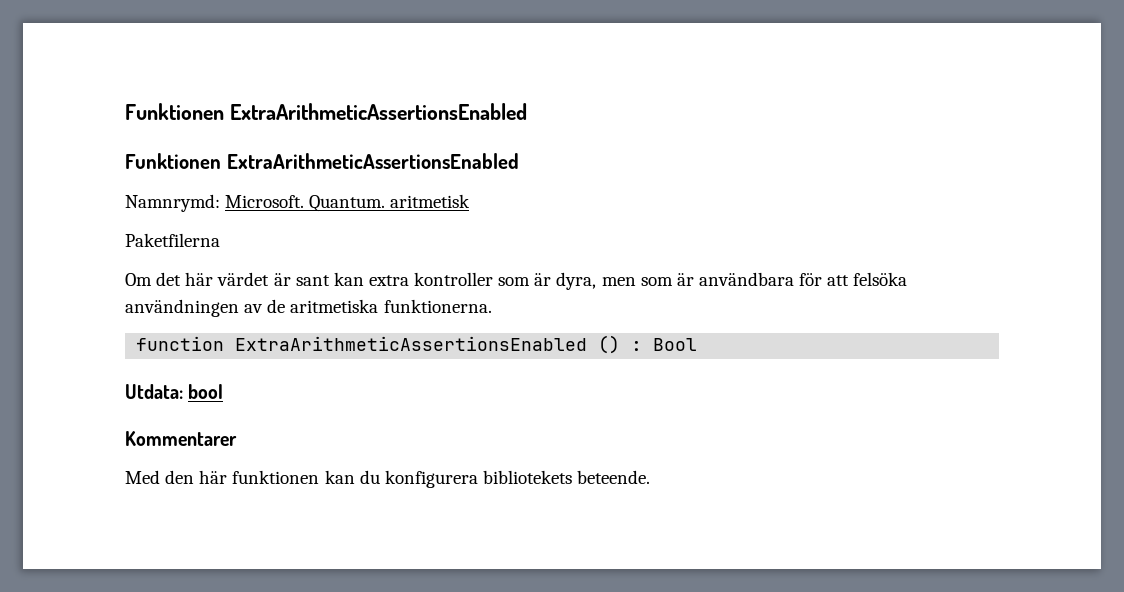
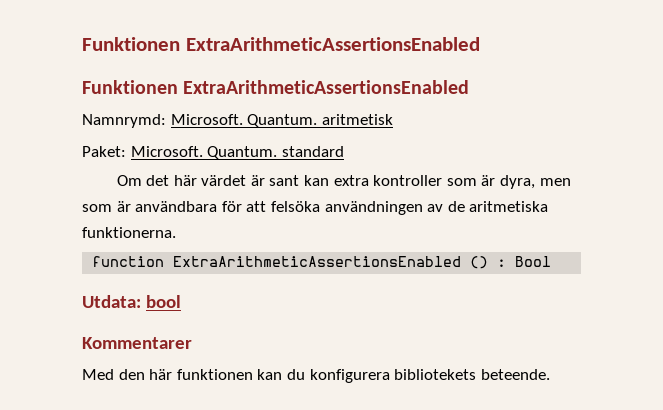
[125,233,220,247] Paketfilerna -> [82,146,344,159] Paket: Microsoft. Quantum. standard

